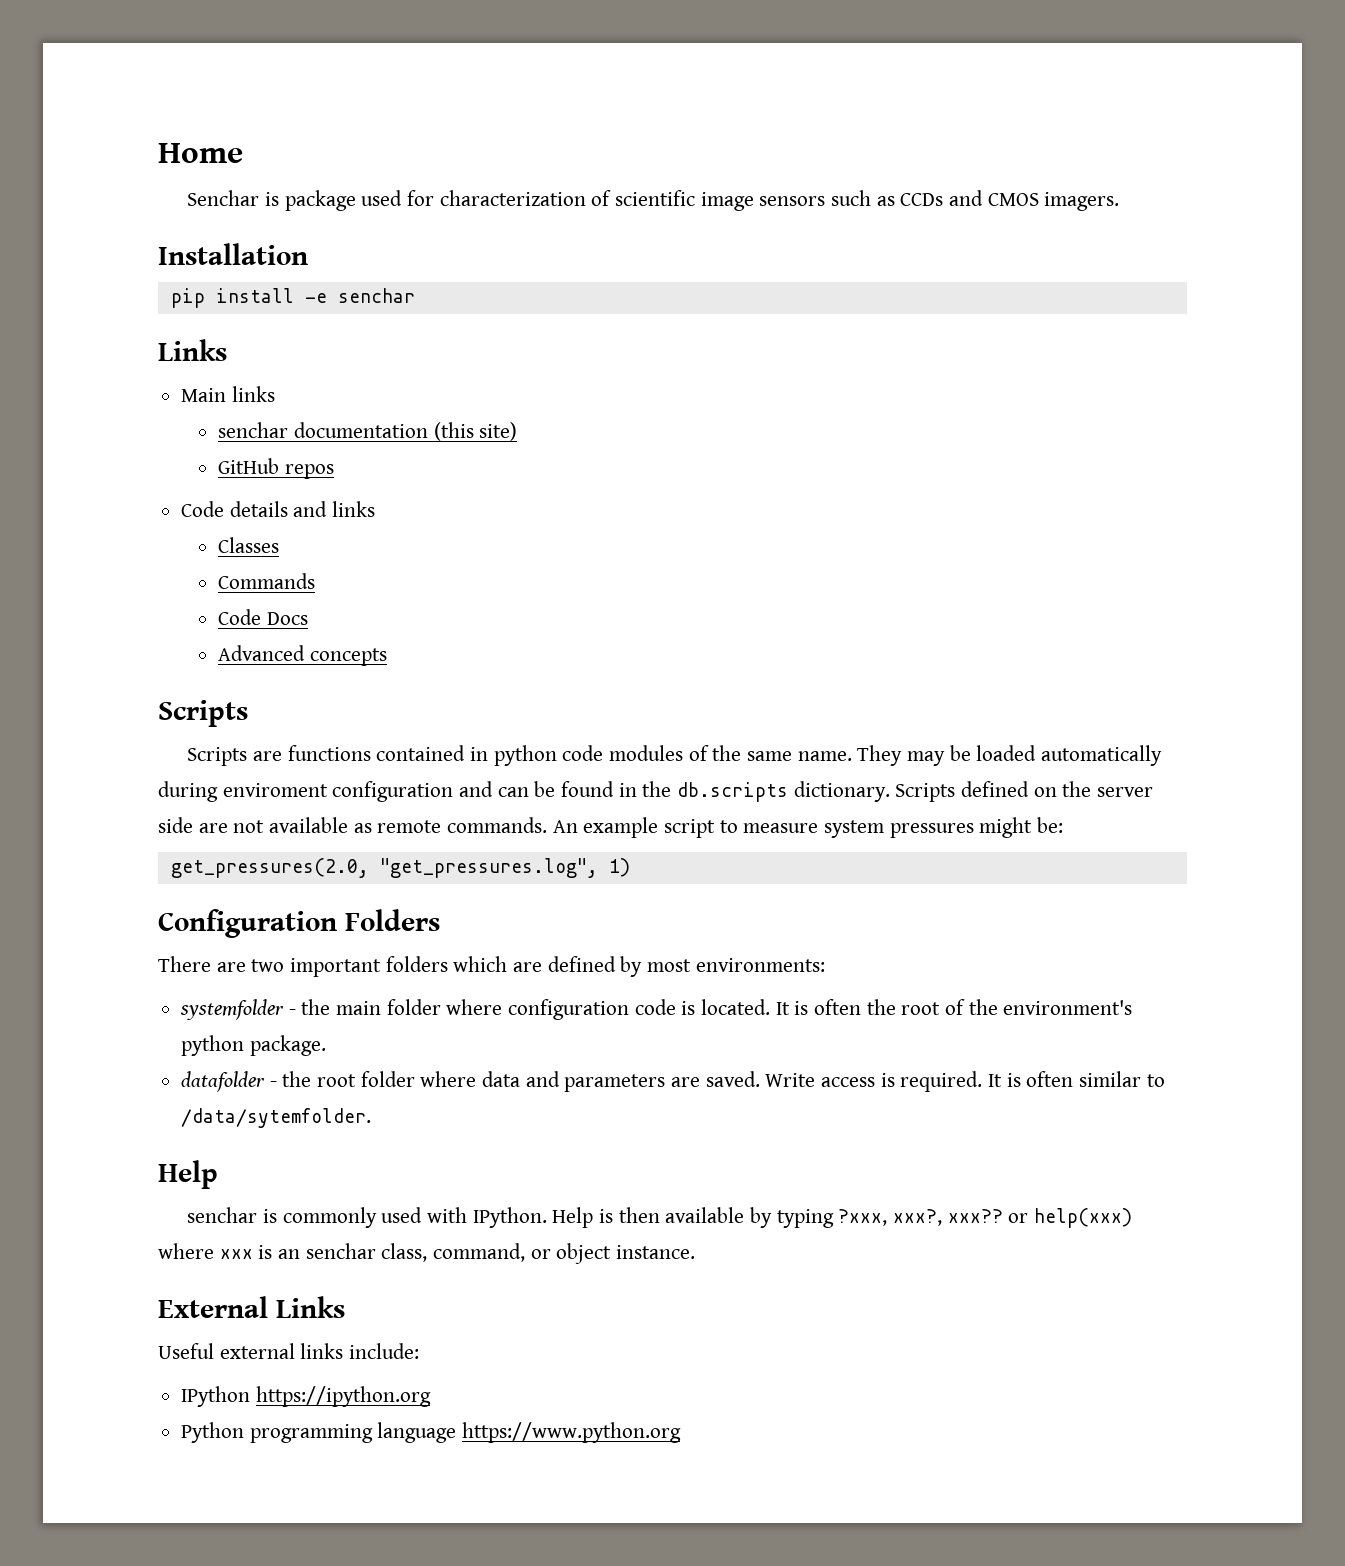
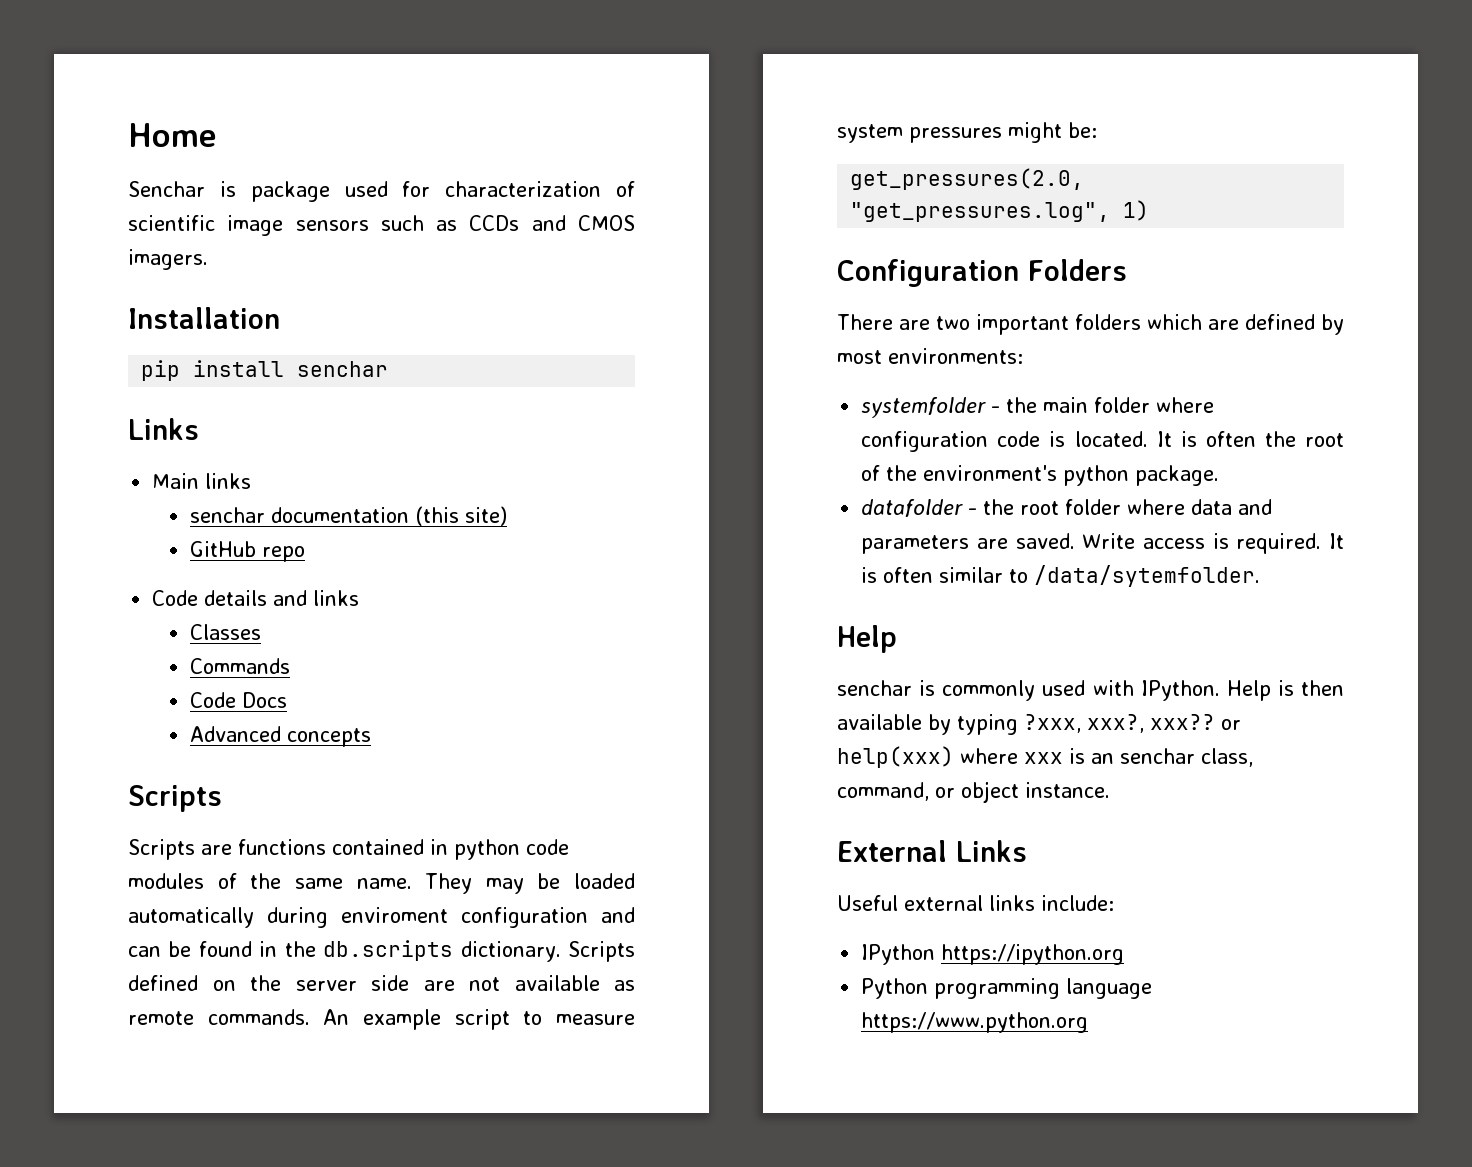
[304,293,327,303] -e -> (285, 368) none
[285,464,335,479] repos -> [261,546,305,562] repo

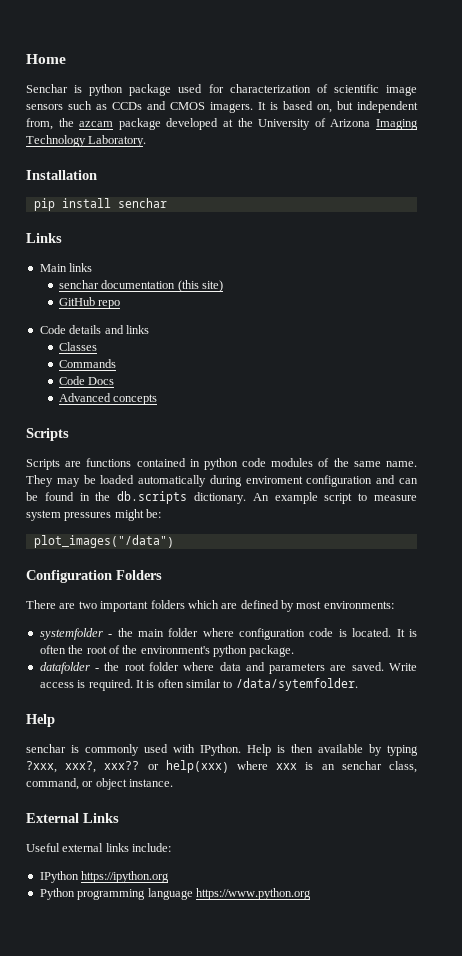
(236, 189) none -> [89,84,124,96] python
(208, 259) none -> [258,101,418,113] [26,118,419,130] [26,135,147,147] It is based on, but independent from, the azcam package developed at the University of Arizona Imaging Technology Laboratory.
[568,941,635,962] [128,975,635,991] [128,1009,310,1025] Scripts defined on the server side are not available as remote commands. -> (246, 498) none
[850,168,1085,190] [850,200,1150,222] get_pressures(2.0, "get_pressures.log", 1) -> [33,535,174,548] plot_images("/data")

